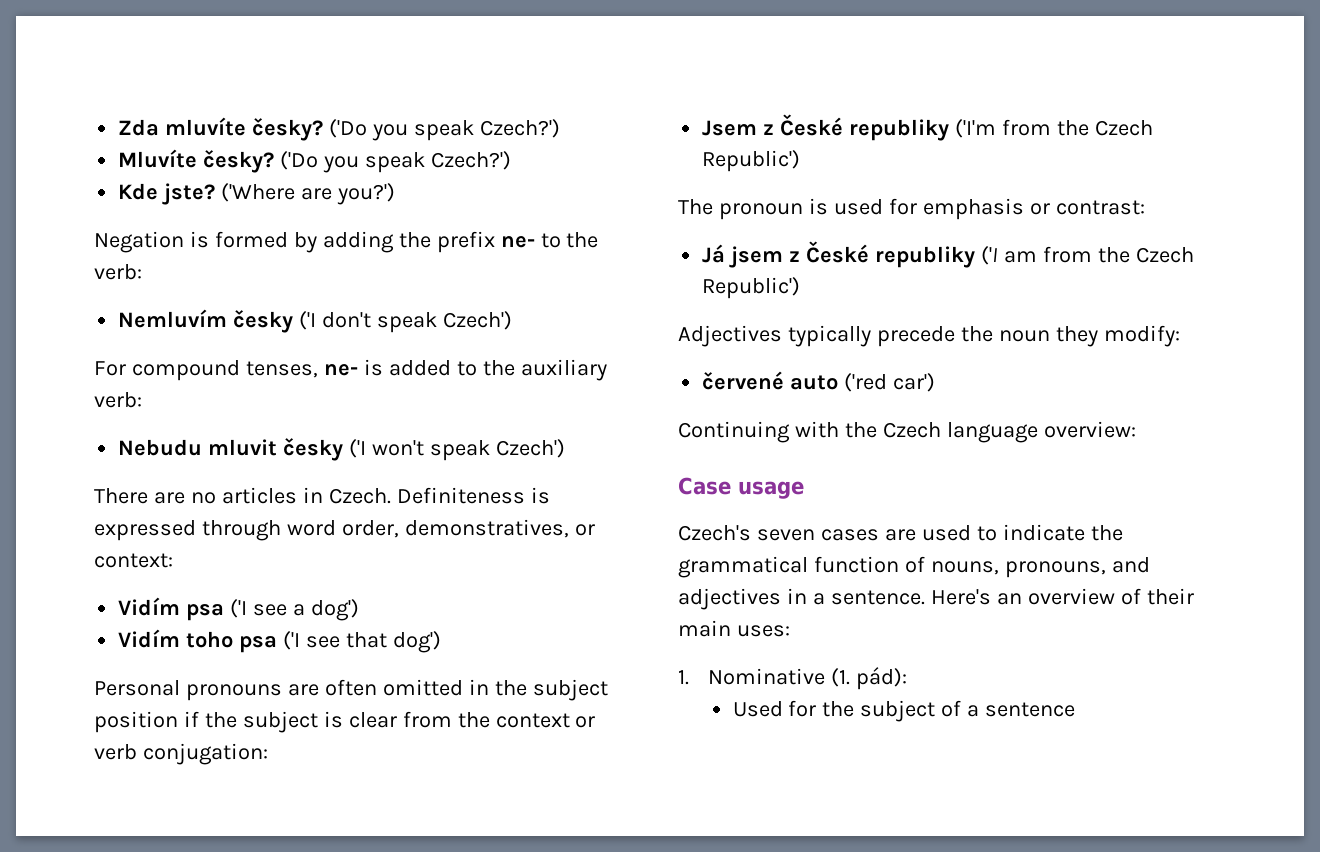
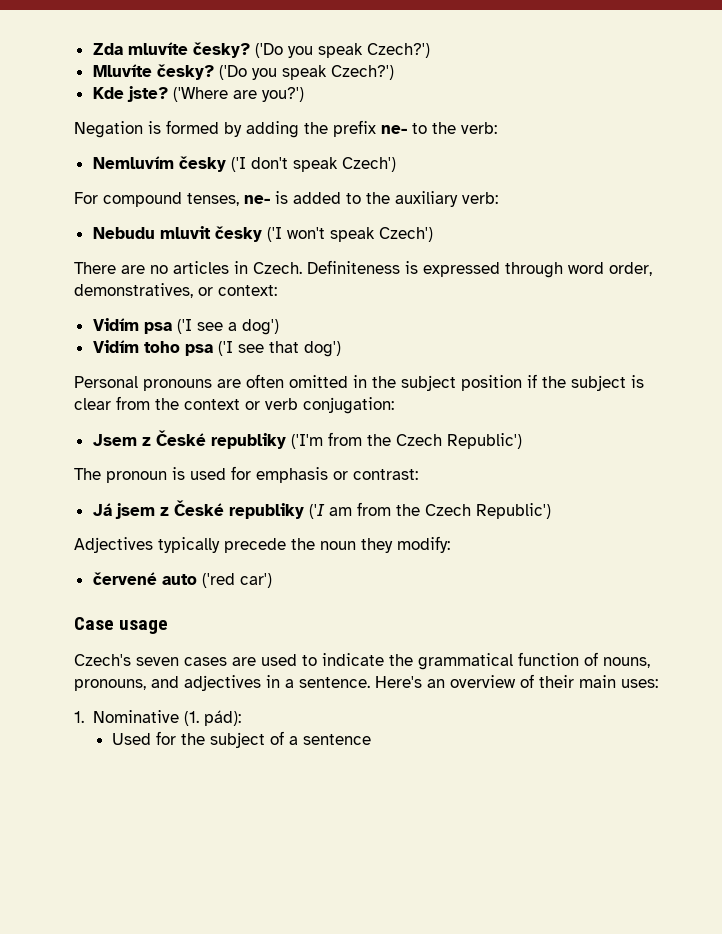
[678,421,1136,443] // Continuing with the Czech language overview: -> (272, 580) none

